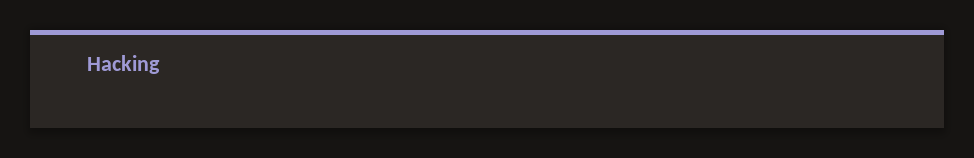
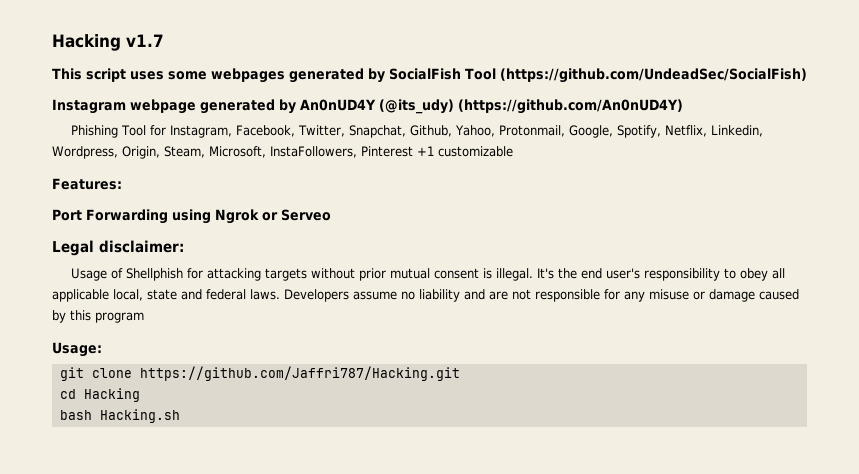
[87,55,160,74] Hacking -> [52,34,164,51] [52,68,807,83] [52,99,683,114] [70,125,763,138] [52,146,513,159] [52,178,122,190] [52,209,331,224] [52,240,184,256] [70,268,785,281] [52,289,799,302] [52,310,144,323] [52,342,102,357] [59,366,460,381] [59,388,140,402] [59,409,180,423] Hacking v1.7 // This script uses some webpages generated by SocialFish Tool (https://github.com/UndeadSec/SocialFish) // Instagram webpage generated by An0nUD4Y (@its_udy) (https://github.com/An0nUD4Y) // Phishing Tool for Instagram, Facebook, Twitter, Snapchat, Github, Yahoo, Protonmail, Google, Spotify, Netflix, Linkedin, Wordpress, Origin, Steam, Microsoft, InstaFollowers, Pinterest +1 customizable // Features: // Port Forwarding using Ngrok or Serveo // Legal disclaimer: // Usage of Shellphish for attacking targets without prior mutual consent is illegal. It's the end user's responsibility to obey all applicable local, state and federal laws. Developers assume no liability and are not responsible for any misuse or damage caused by this program // Usage: // git clone https://github.com/Jaffri787/Hacking.git // cd Hacking // bash Hacking.sh

